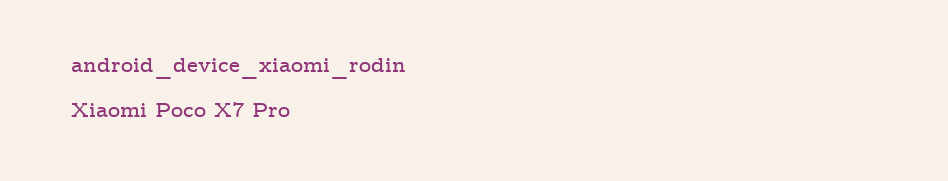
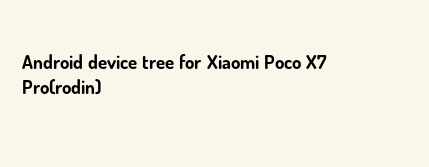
[71,58,406,79] android_device_xiaomi_rodin // -> [22,54,203,69] Android device tree for
[252,103,290,117] Pro -> [22,79,101,95] Pro(rodin)

